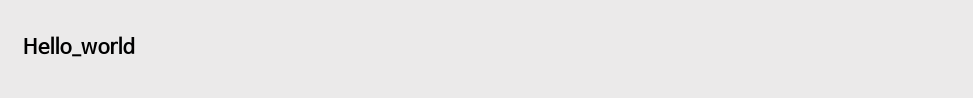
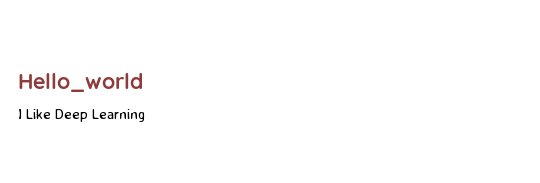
(135, 46) none -> [18,109,145,122] // I Like Deep Learning

